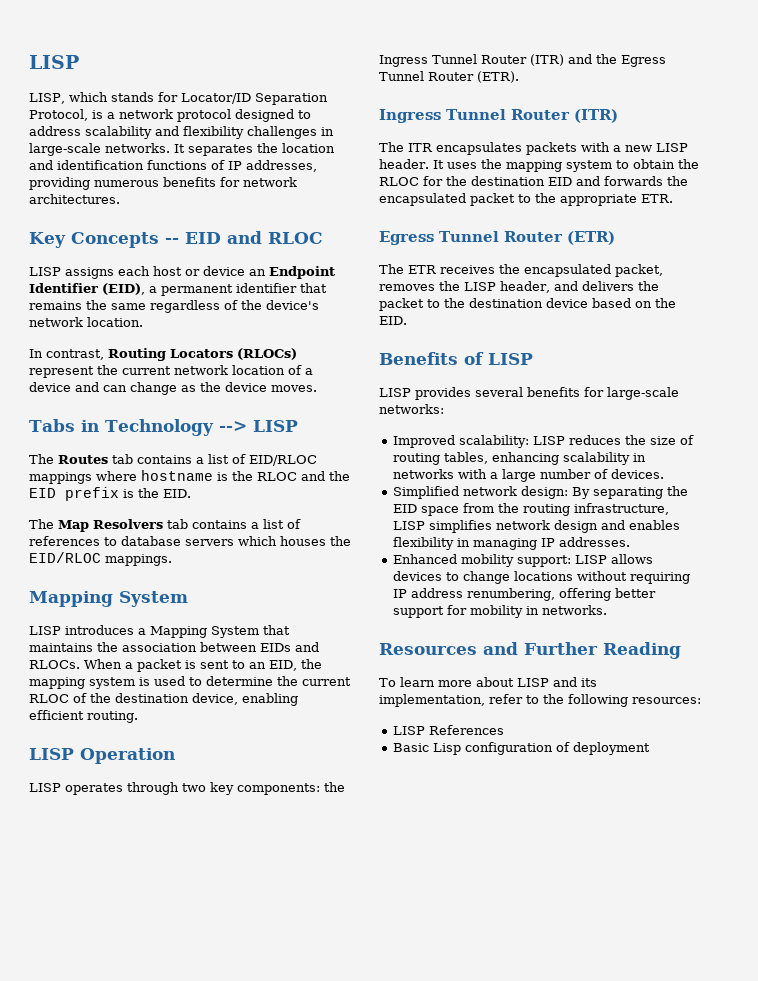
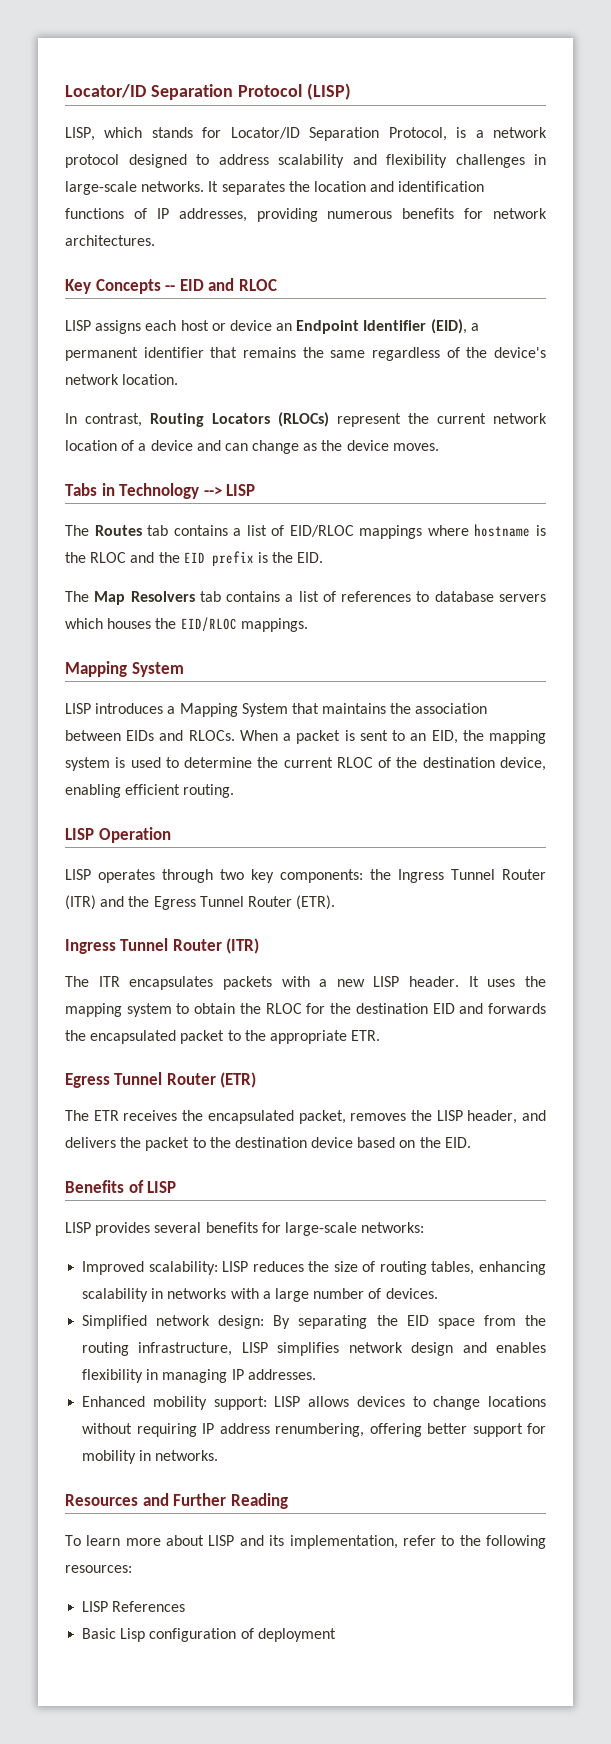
[29,55,79,69] LISP -> [65,83,351,100] Locator/ID Separation Protocol (LISP)

